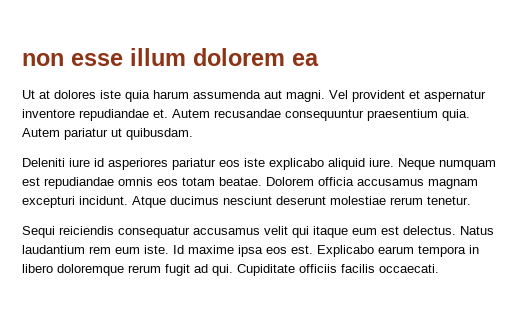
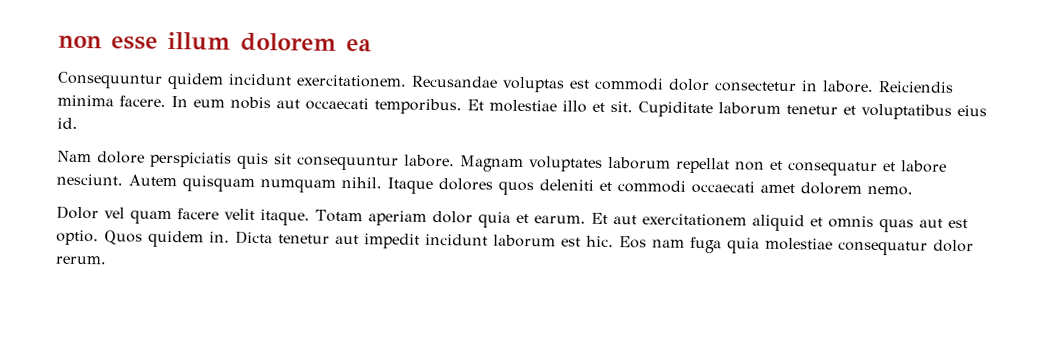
[22,90,486,102] [22,109,470,121] [22,128,193,140] [22,158,496,170] [22,177,478,189] [22,196,471,208] [22,226,494,238] [22,245,479,257] [22,264,439,276] Ut at dolores iste quia harum assumenda aut magni. Vel provident et aspernatur inventore repudiandae et. Autem recusandae consequuntur praesentium quia. Autem pariatur ut quibusdam. // Deleniti iure id asperiores pariatur eos iste explicabo aliquid iure. Neque numquam est repudiandae omnis eos totam beatae. Dolorem officia accusamus magnam excepturi incidunt. Atque ducimus nesciunt deserunt molestiae rerum tenetur. // Sequi reiciendis consequatur accusamus velit qui itaque eum est delectus. Natus laudantium rem eum iste. Id maxime ipsa eos est. Explicabo earum tempora in libero doloremque rerum fugit ad qui. Cupiditate officiis facilis occaecati. -> [57,71,954,93] [57,94,987,120] [57,117,78,129] [57,150,947,177] [56,173,913,196] [56,205,968,233] [56,229,974,256] [55,255,107,265] Consequuntur quidem incidunt exercitationem. Recusandae voluptas est commodi dolor consectetur in labore. Reiciendis minima facere. In eum nobis aut occaecati temporibus. Et molestiae illo et sit. Cupiditate laborum tenetur et voluptatibus eius id. // Nam dolore perspiciatis quis sit consequuntur labore. Magnam voluptates laborum repellat non et consequatur et labore nesciunt. Autem quisquam numquam nihil. Itaque dolores quos deleniti et commodi occaecati amet dolorem nemo. // Dolor vel quam facere velit itaque. Totam aperiam dolor quia et earum. Et aut exercitationem aliquid et omnis quas aut est optio. Quos quidem in. Dicta tenetur aut impedit incidunt laborum est hic. Eos nam fuga quia molestiae consequatur dolor rerum.

